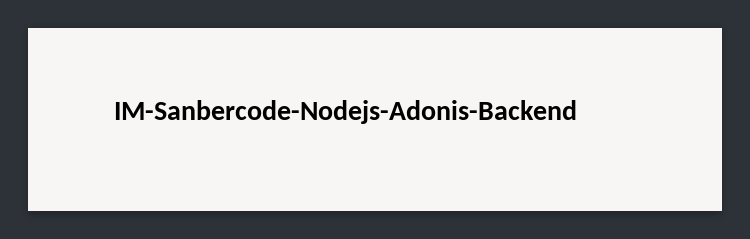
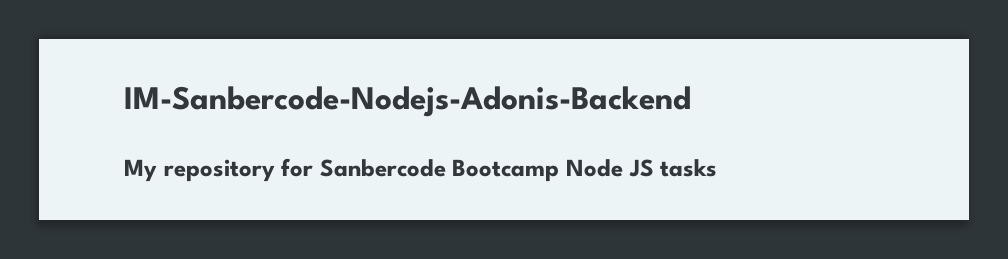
(577, 112) none -> [124,158,718,182] // My repository for Sanbercode Bootcamp Node JS tasks

